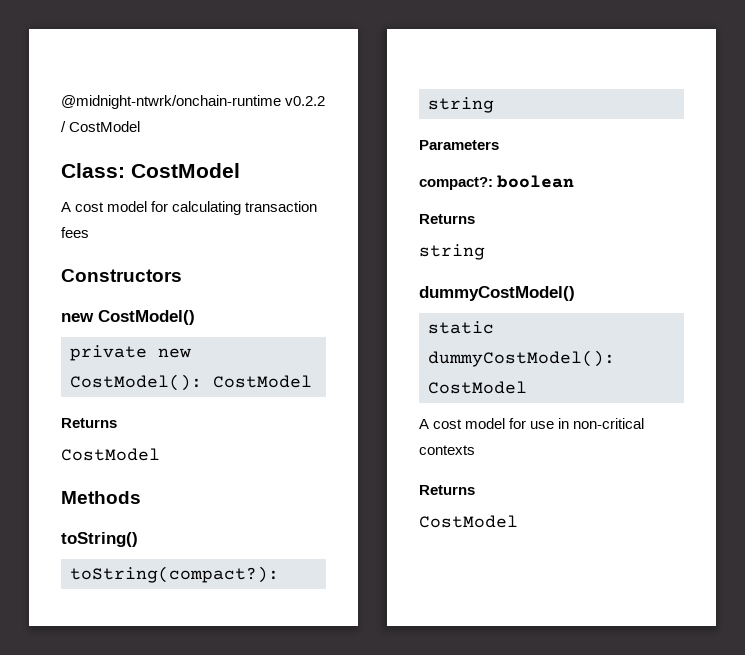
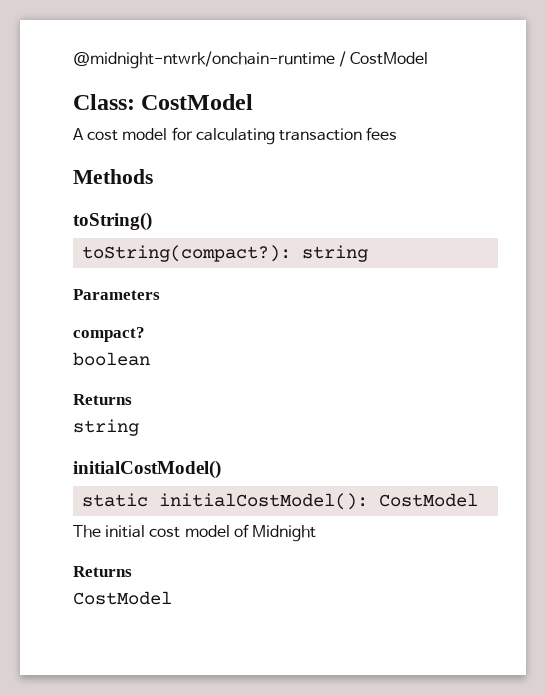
[285,96,326,106] v0.2.2 -> (335, 60) none
[61,269,182,282] [61,310,195,325] [70,345,191,361] [70,374,312,391] [61,418,117,428] [61,448,160,461] // Constructors // new CostModel() // private new CostModel(): CostModel // Returns // CostModel -> (398, 134) none
[419,177,493,190] compact?: -> [73,327,145,342] compact? //
[419,286,575,301] dummyCostModel() -> [73,460,221,479] initialCostModel()
[428,350,615,367] [428,381,527,394] [419,418,645,429] [419,445,475,455] dummyCostModel(): CostModel // A cost model for use in non-critical contexts -> [159,493,479,510] [73,524,316,542] initialCostModel(): CostModel // The initial cost model of Midnight

